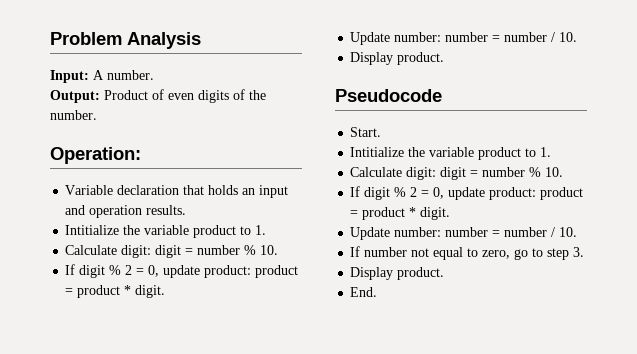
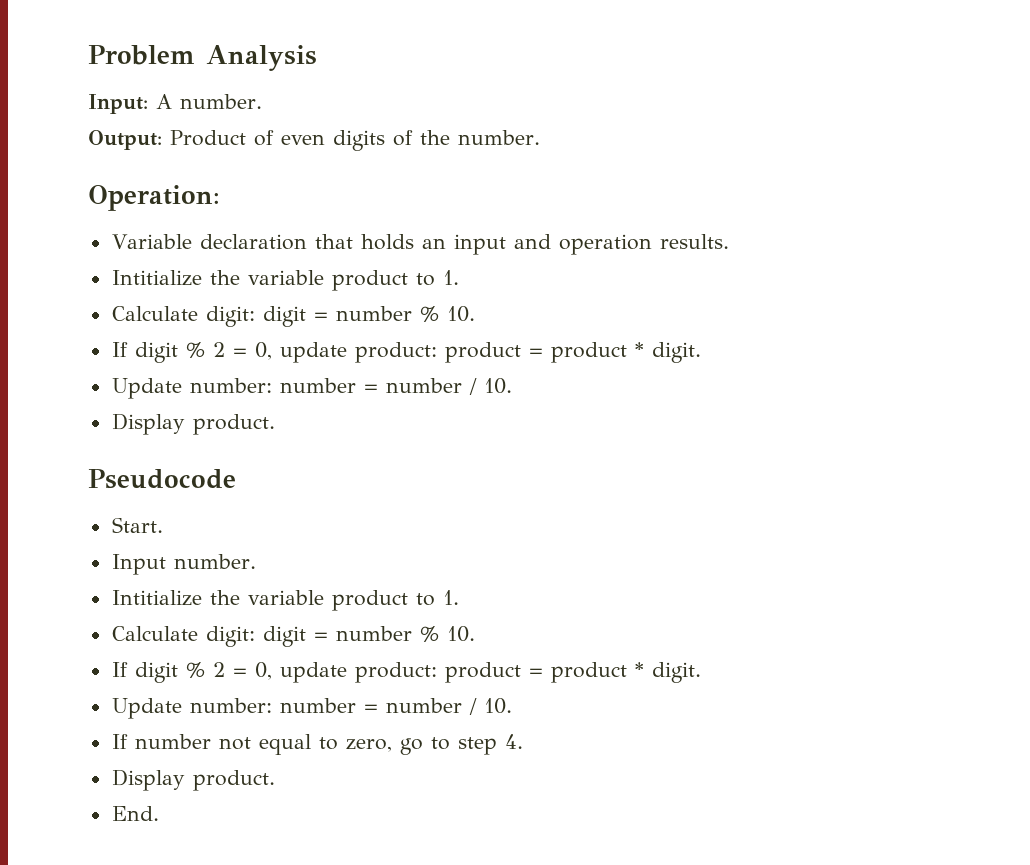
(382, 132) none -> [111,554,256,575] // Input number.
[573,247,585,257] 3. -> [504,734,523,749] 4.

